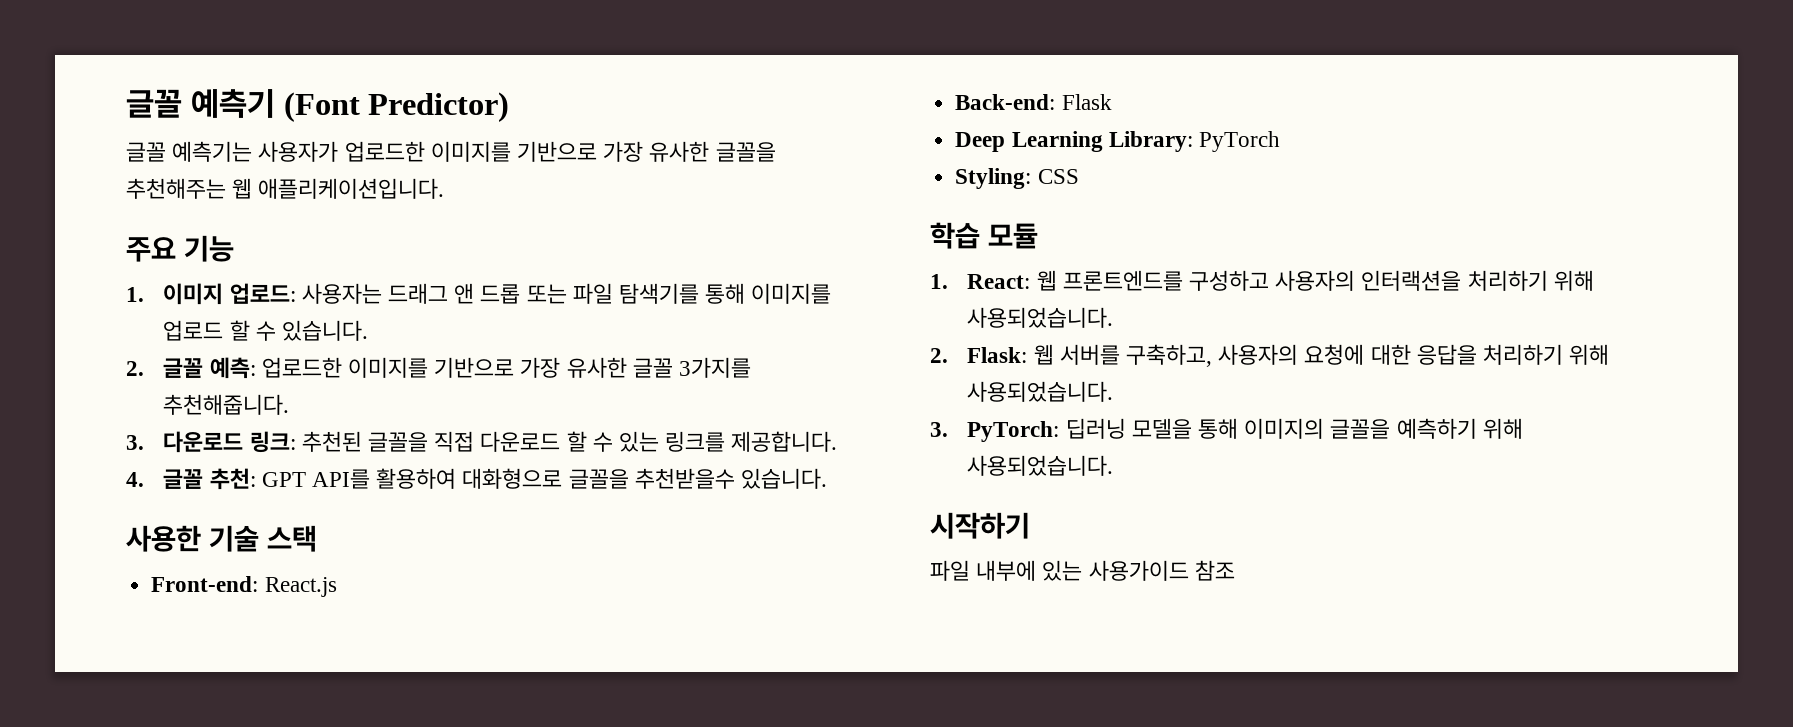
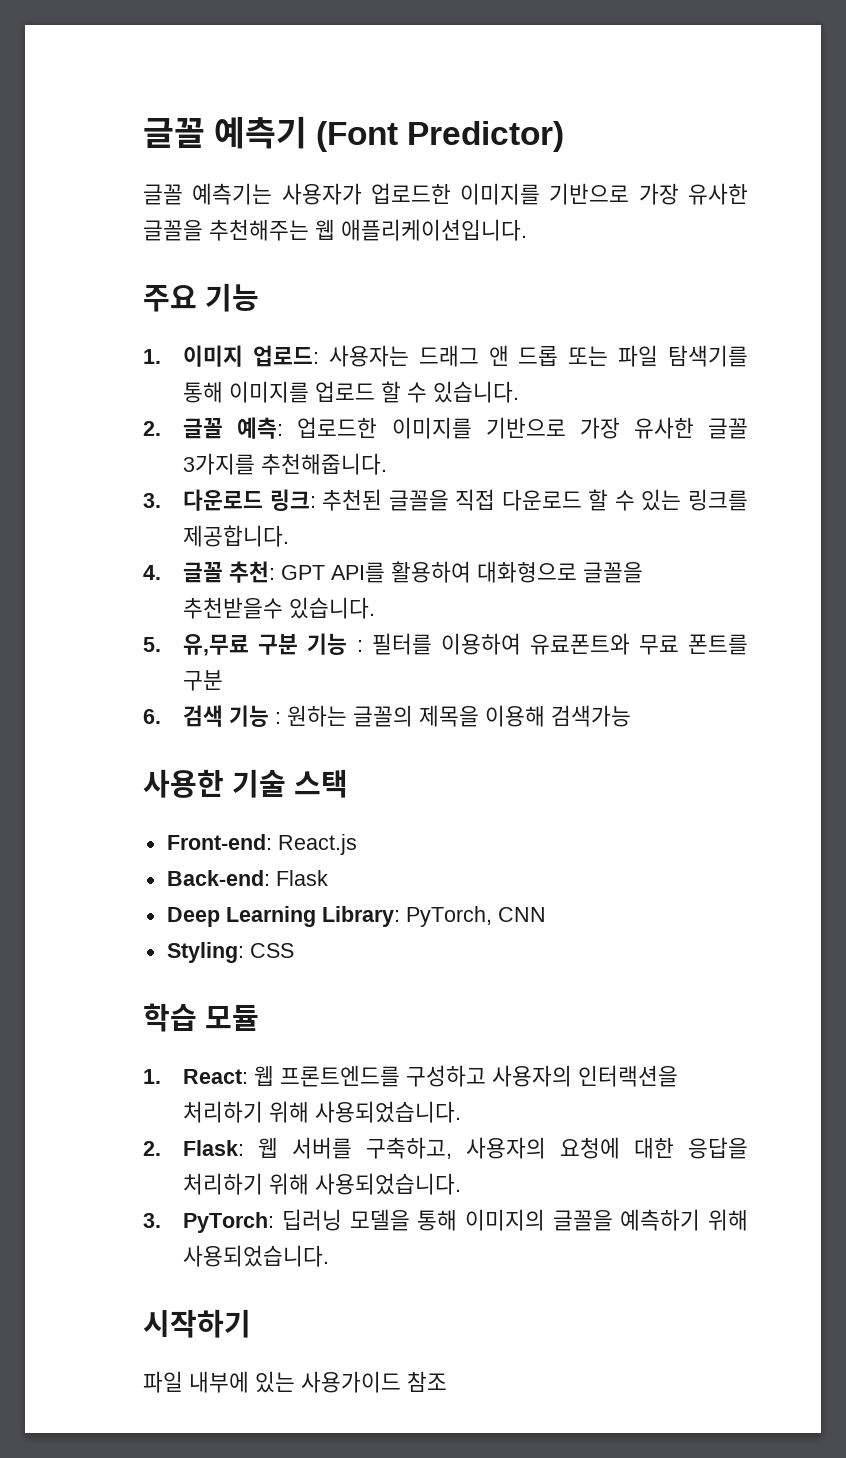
(828, 478) none -> [143,633,748,656] [183,670,224,691] [143,705,632,727] // 5. 유,무료 구분 기능 : 필터를 이용하여 유료폰트와 무료 폰트를 구분 // 6. 검색 기능 : 원하는 글꼴의 제목을 이용해 검색가능
[1198,131,1280,152] PyTorch -> [405,906,546,927] PyTorch, CNN

